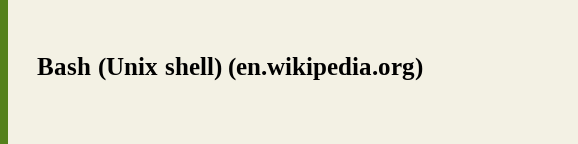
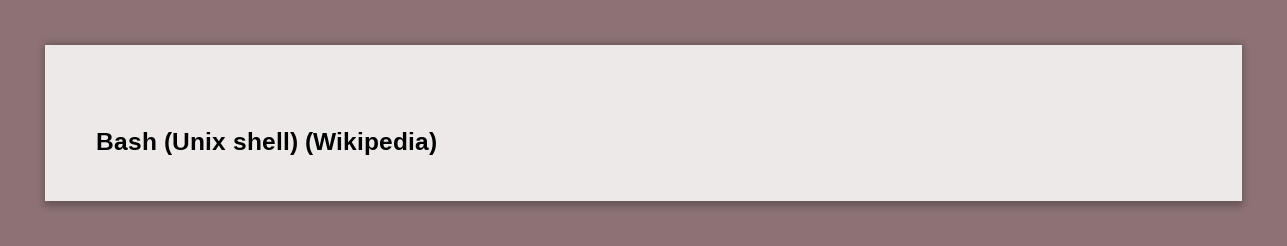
[228,57,424,81] (en.wikipedia.org) -> [305,132,437,155] (Wikipedia)

